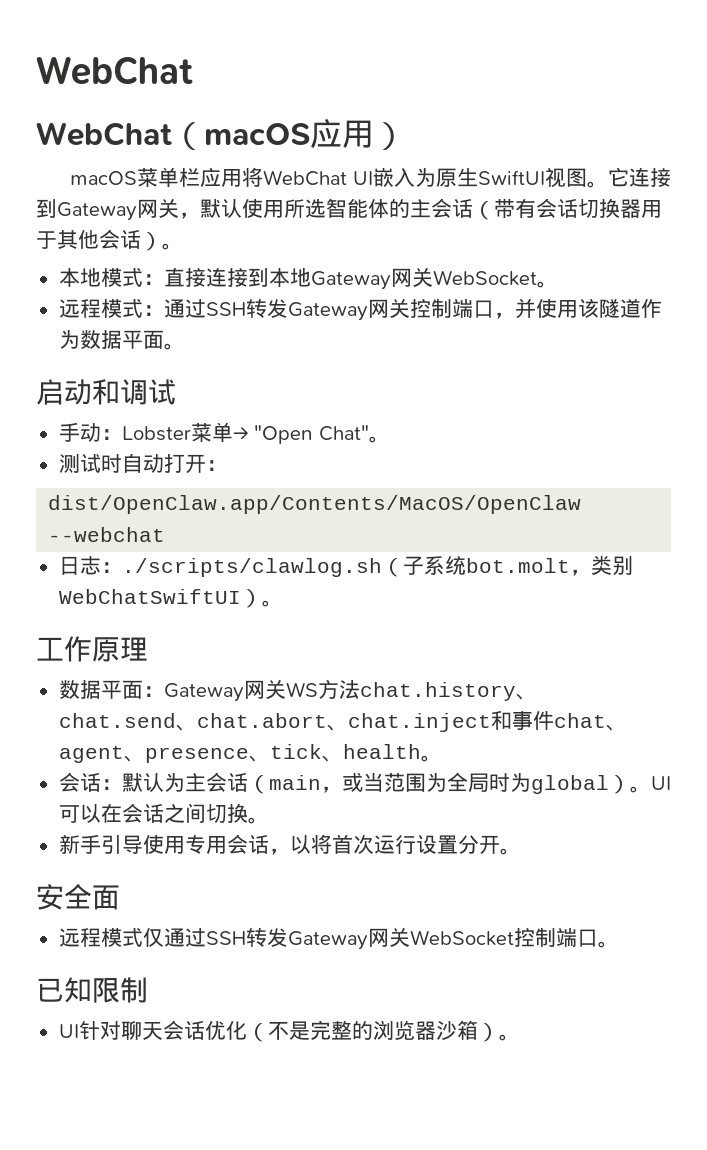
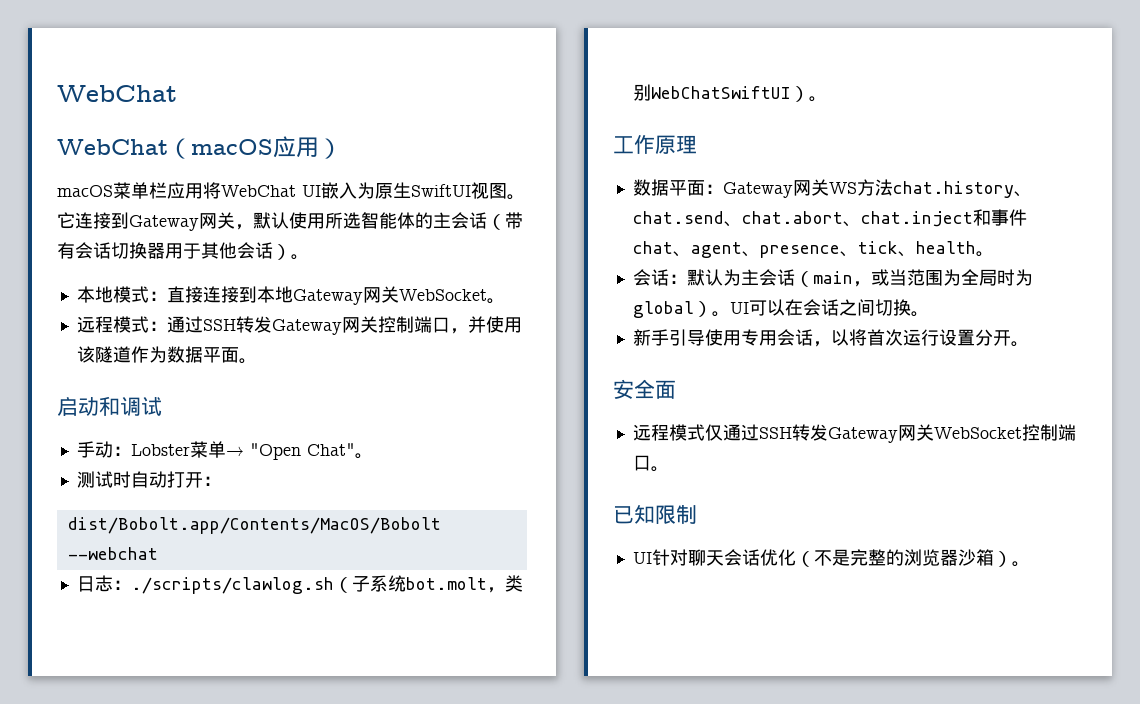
[48,495,582,514] dist/OpenClaw.app/Contents/MacOS/OpenClaw -> [67,517,441,534] dist/Bobolt.app/Contents/MacOS/Bobolt

